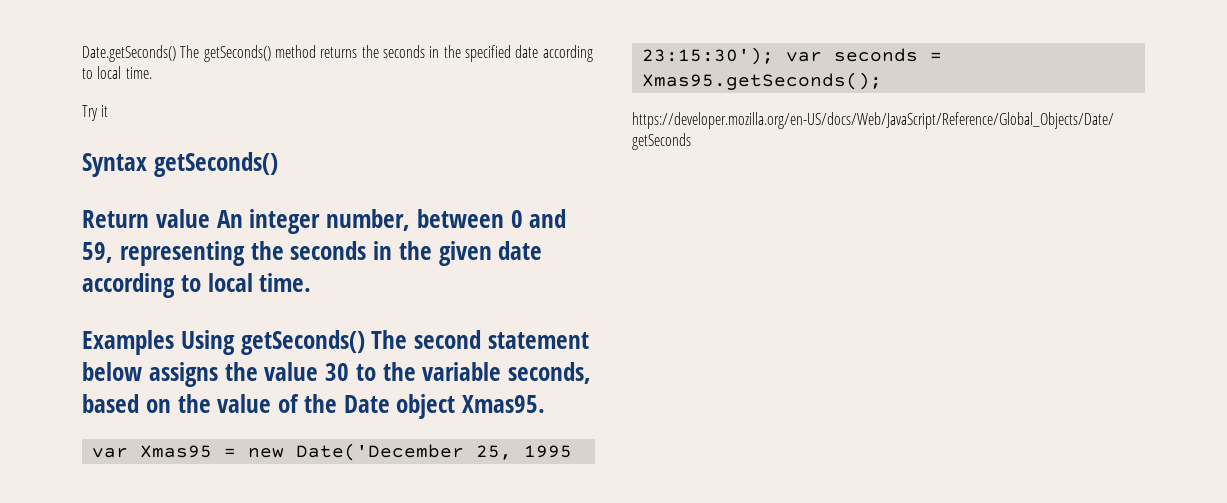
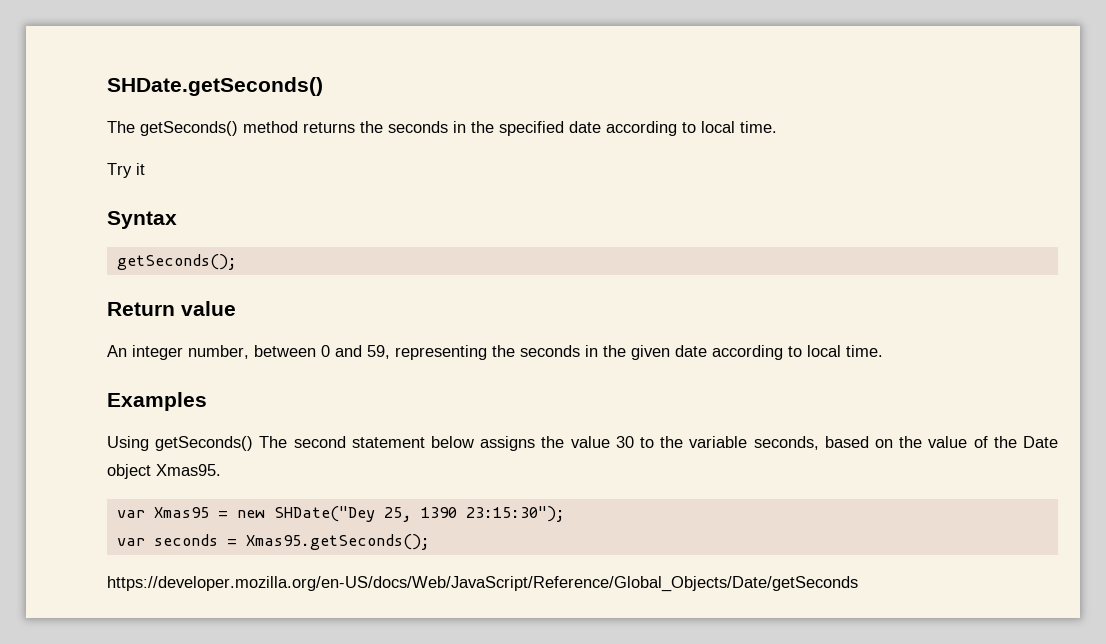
[82,45,176,62] Date.getSeconds() -> [107,77,323,96] SHDate.getSeconds() //
[153,152,278,177] getSeconds() -> [116,254,237,270] // getSeconds();
(210, 218) none -> (236, 308) //
(174, 342) none -> (207, 401) //
[295,443,572,461] [641,47,774,65] Date('December 25, 1995 23:15:30'); -> [273,506,565,522] SHDate("Dey 25, 1390 23:15:30"); //

